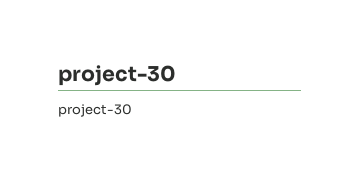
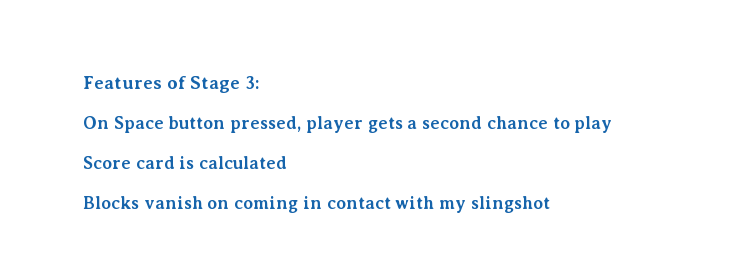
[58,65,176,86] [58,104,132,117] project-30 // project-30 -> [83,76,260,93] [83,116,613,133] [83,156,288,169] [83,196,550,213] Features of Stage 3: // On Space button pressed, player gets a second chance to play // Score card is calculated // Blocks vanish on coming in contact with my slingshot

